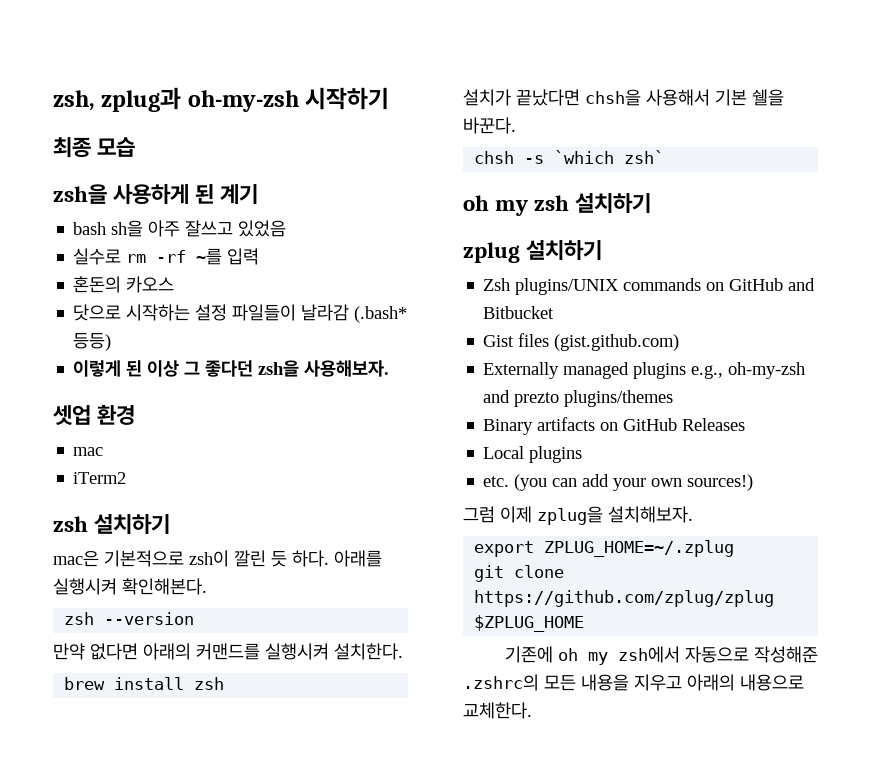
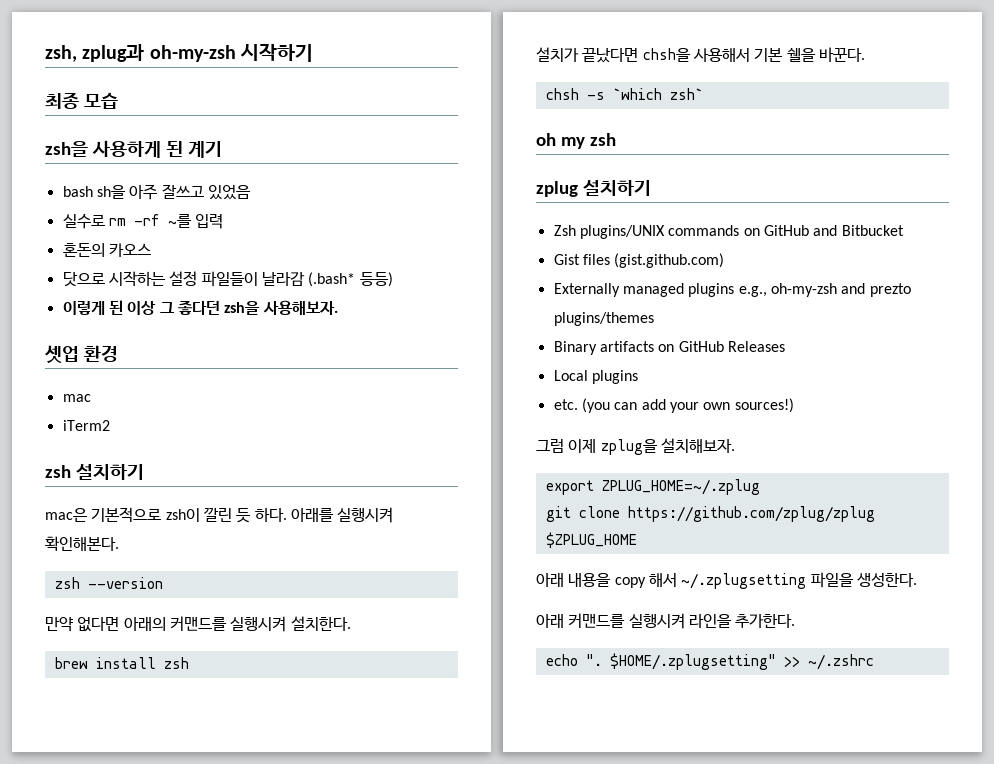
[575,193,652,214] 설치하기 -> (616, 139) none
[504,646,818,665] [463,674,804,691] [463,702,532,719] 기존에 oh my zsh에서 자동으로 작성해준 .zshrc의 모든 내용을 지우고 아래의 내용으로 교체한다. -> [536,572,917,589] [536,613,796,629] [545,653,874,670] 아래 내용을 copy 해서 ~/.zplugsetting 파일을 생성한다. // 아래 커맨드를 실행시켜 라인을 추가한다. // echo ". $HOME/.zplugsetting" >> ~/.zshrc

